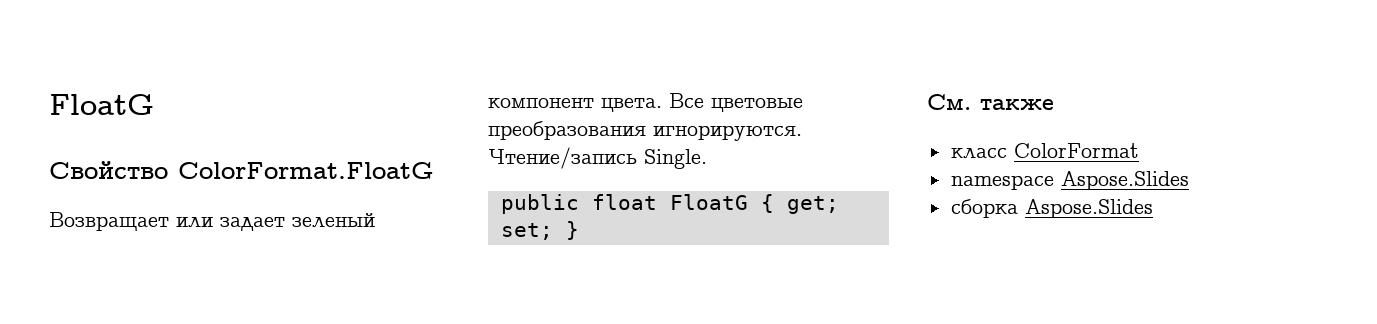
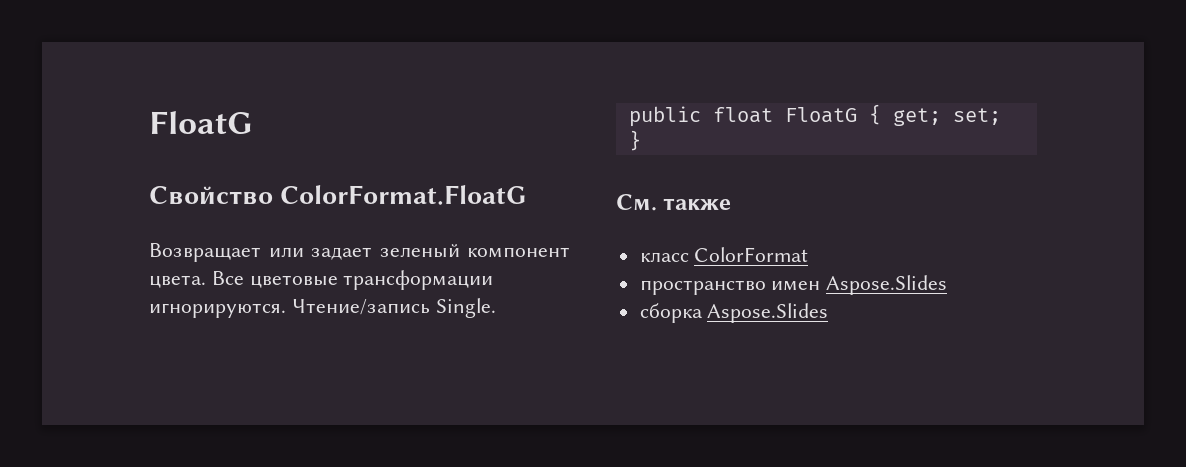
[488,121,646,140] преобразования -> [343,270,494,290] трансформации
[950,175,1054,190] namespace -> [639,280,821,295] пространство имен

